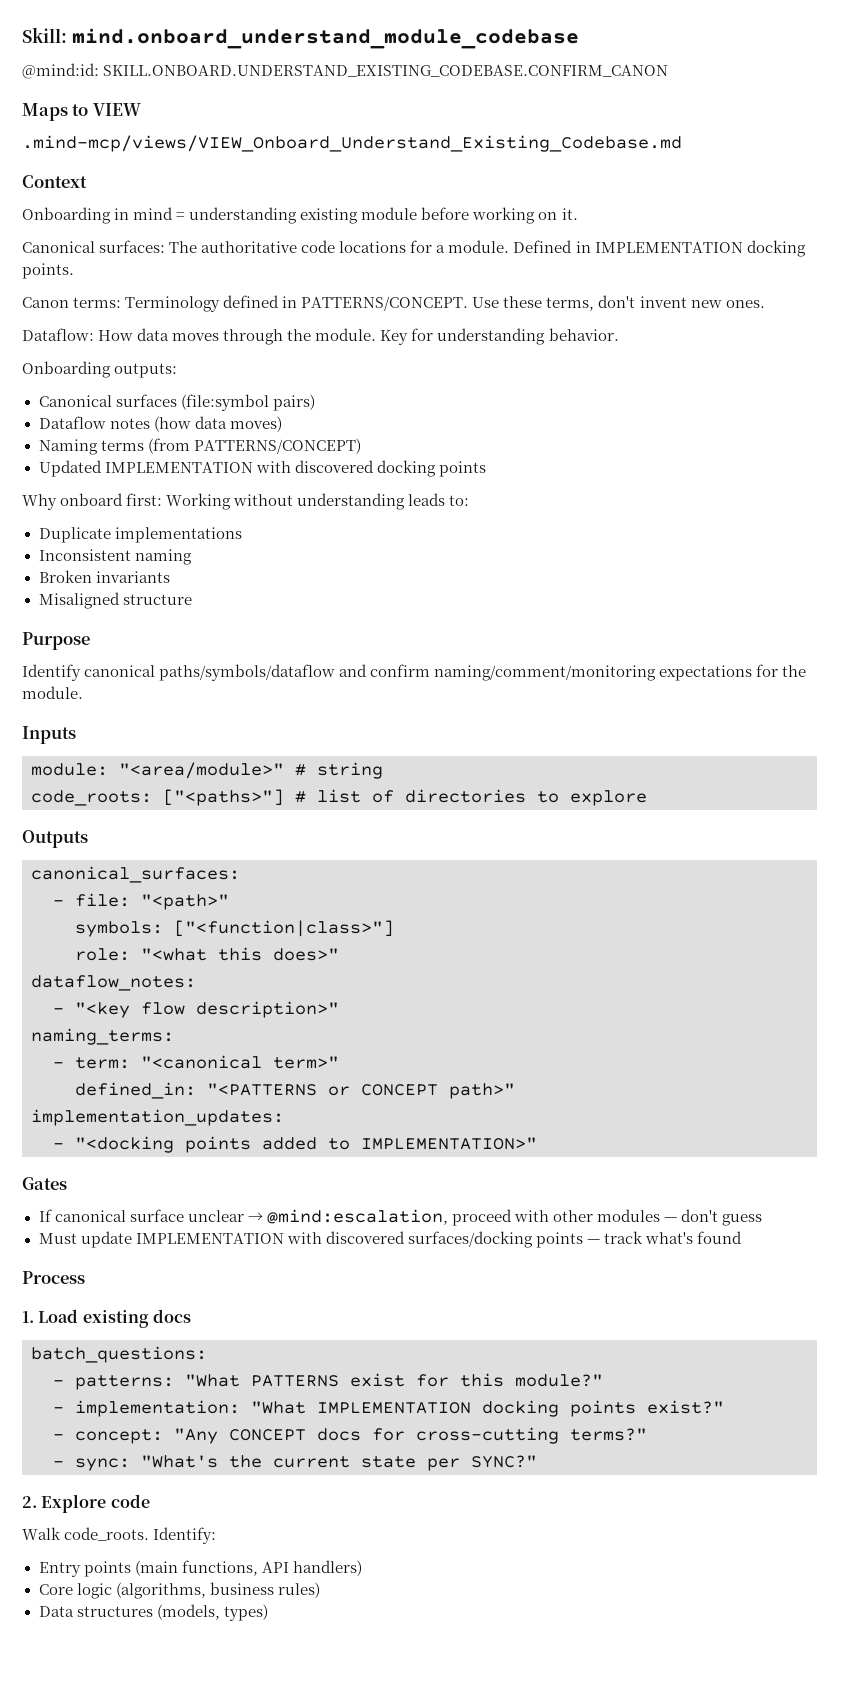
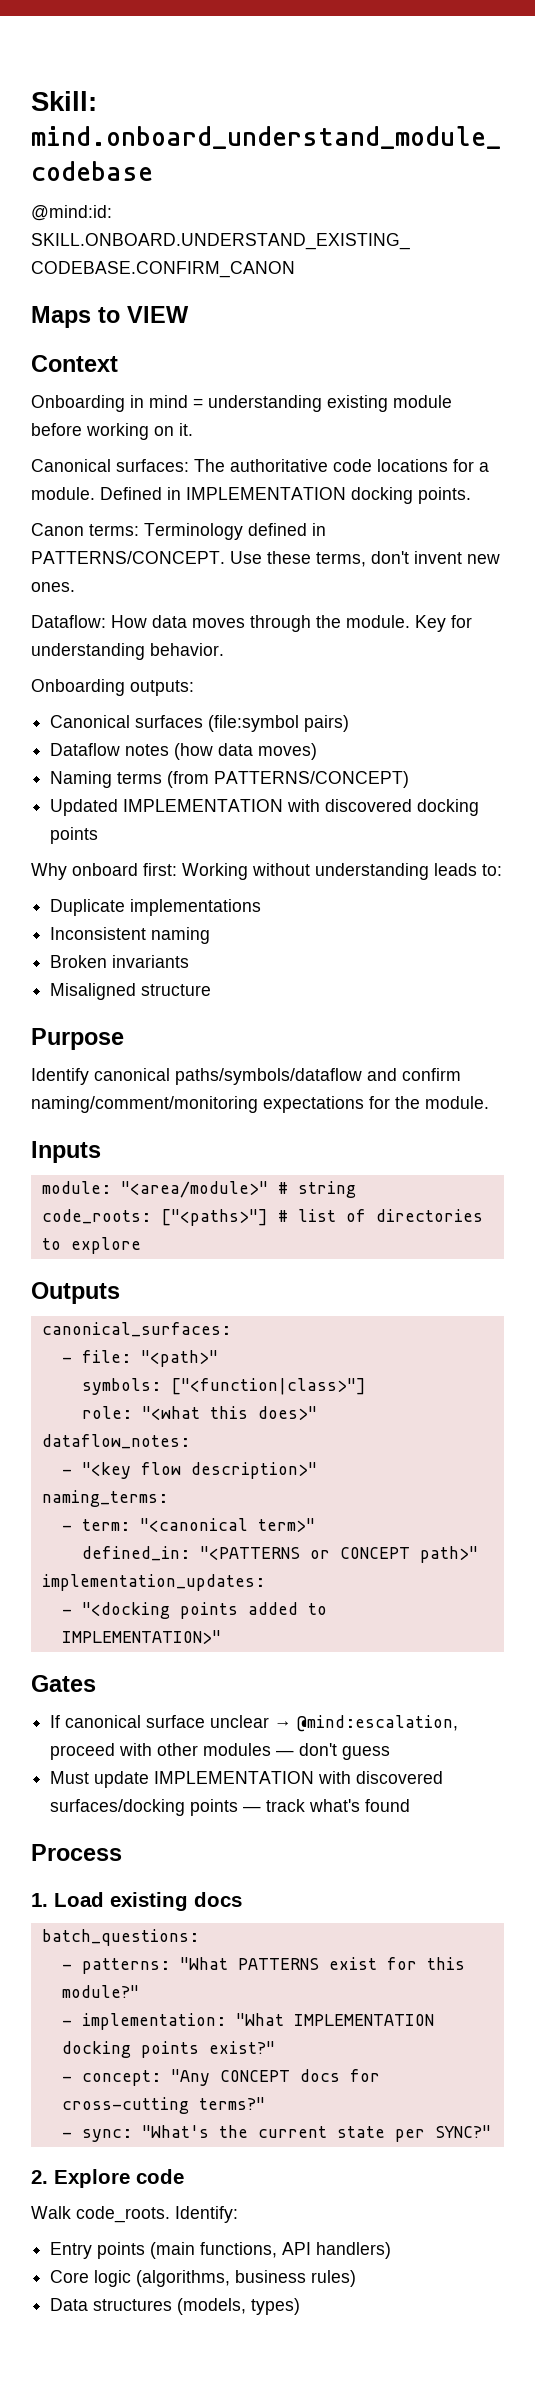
[22,135,682,152] // .mind-mcp/views/VIEW_Onboard_Understand_Existing_Codebase.md -> (189, 314) none

